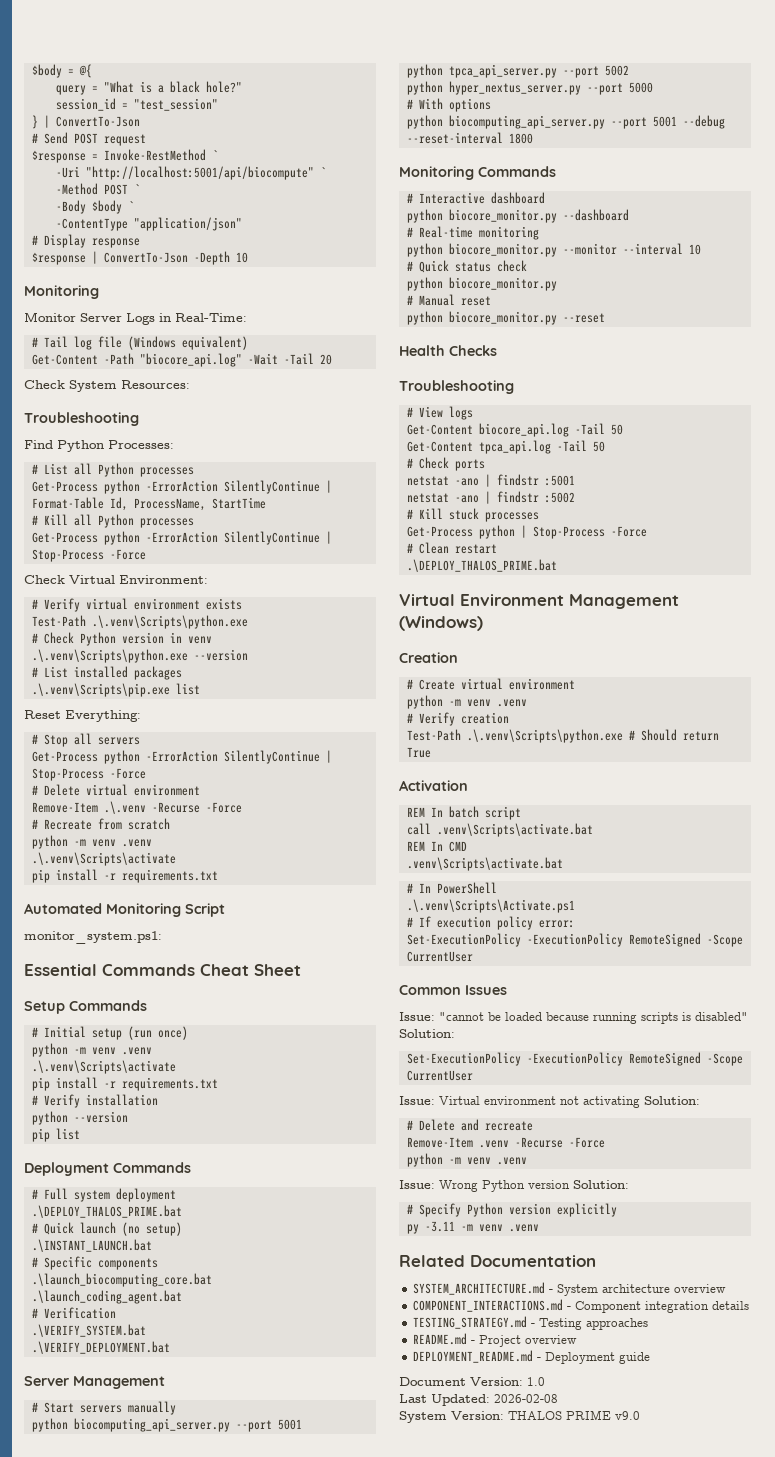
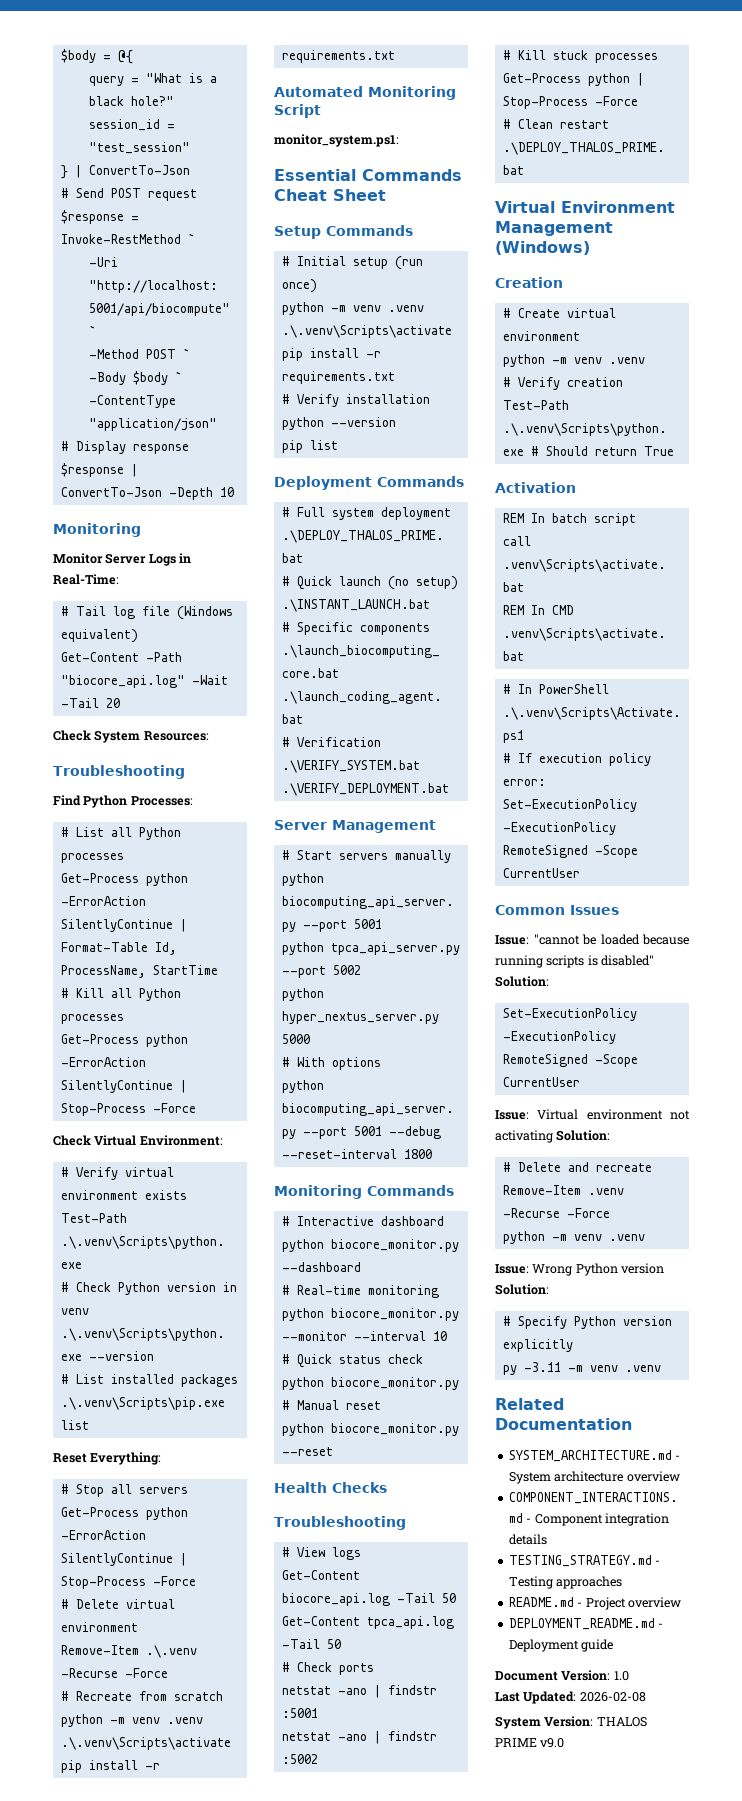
[586,83,623,95] --port -> (439, 1017) none

